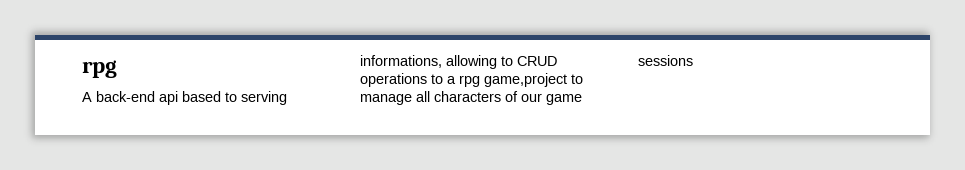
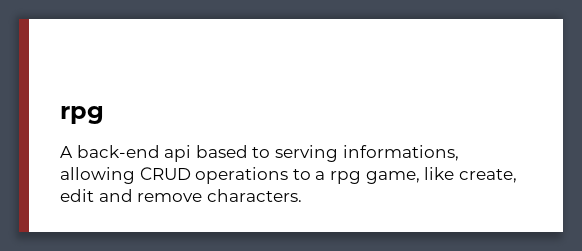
[501,56,513,66] to -> (135, 175) none
[484,73,583,87] [360,91,582,105] [638,55,693,66] game,project to manage all characters of our game sessions -> [365,167,517,184] [60,189,302,202] game, like create, edit and remove characters.

